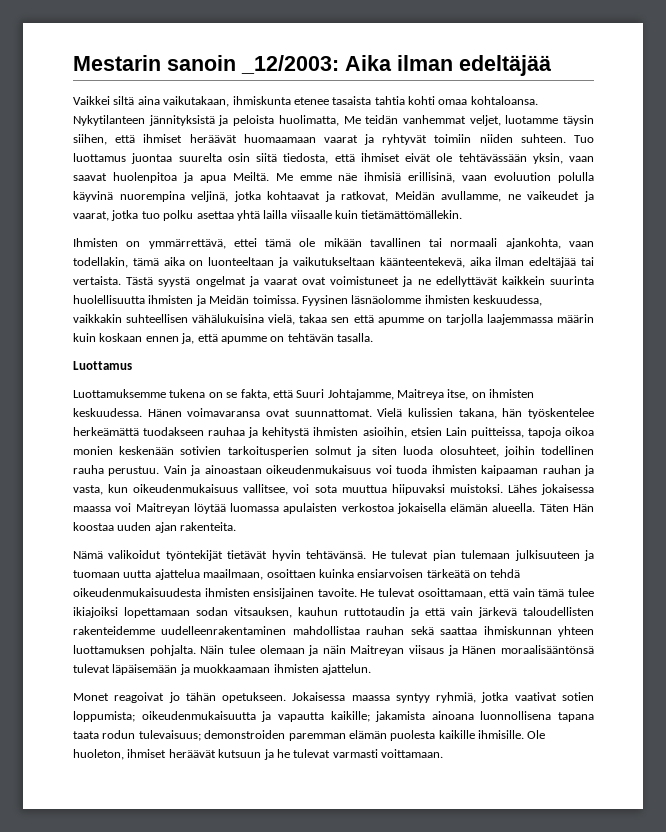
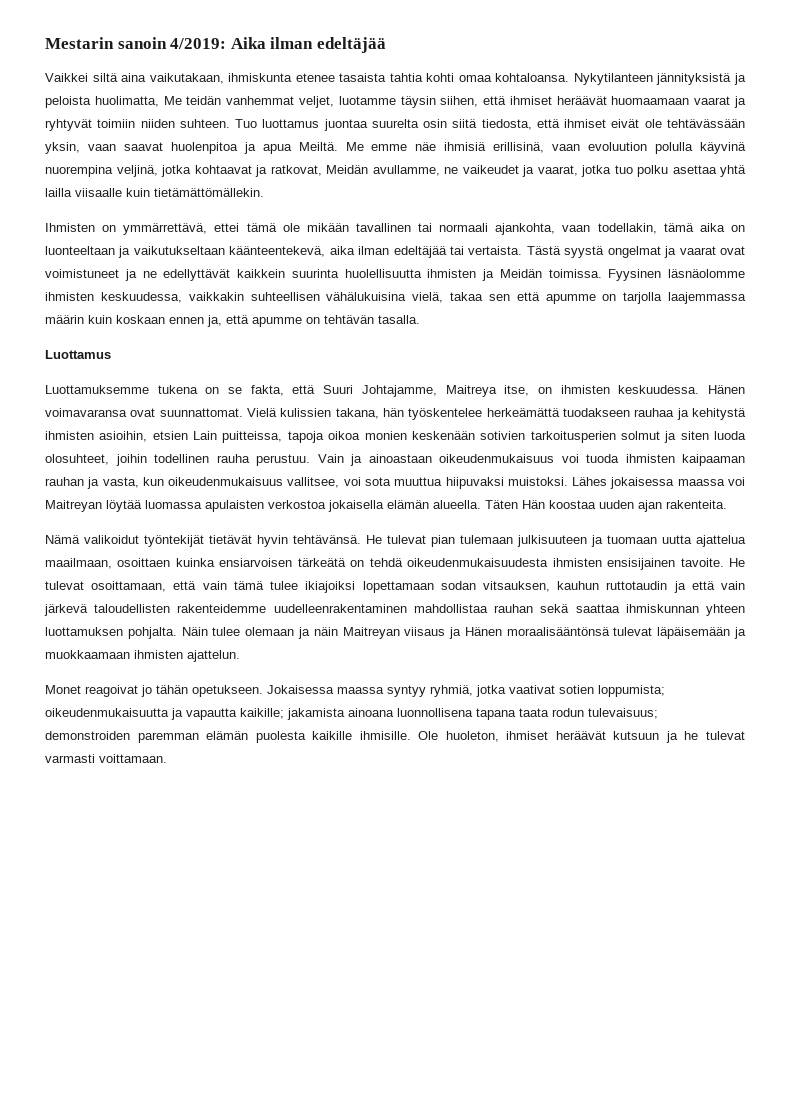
[241,55,339,74] _12/2003: -> [170,38,227,49] 4/2019:

